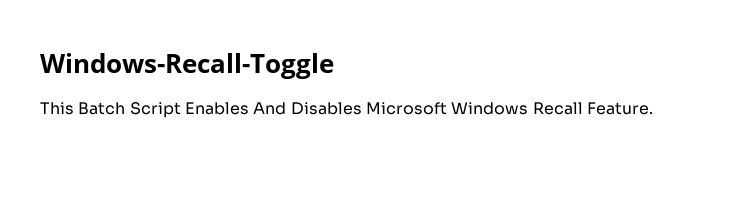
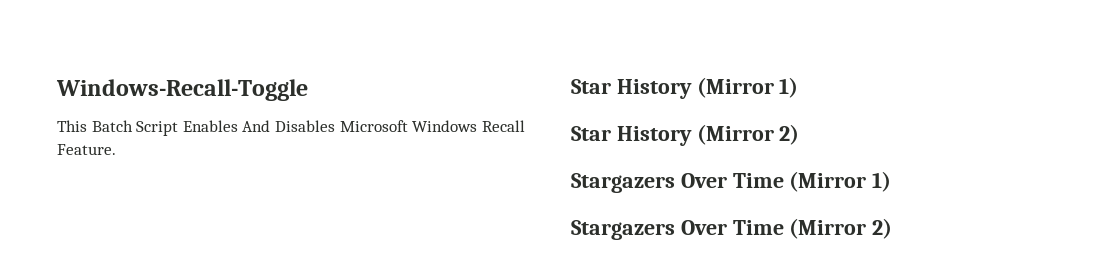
(653, 108) none -> [571,77,799,99] [571,124,800,146] [571,171,892,193] [571,218,893,240] // Star History (Mirror 1) // Star History (Mirror 2) // Stargazers Over Time (Mirror 1) // Stargazers Over Time (Mirror 2)

